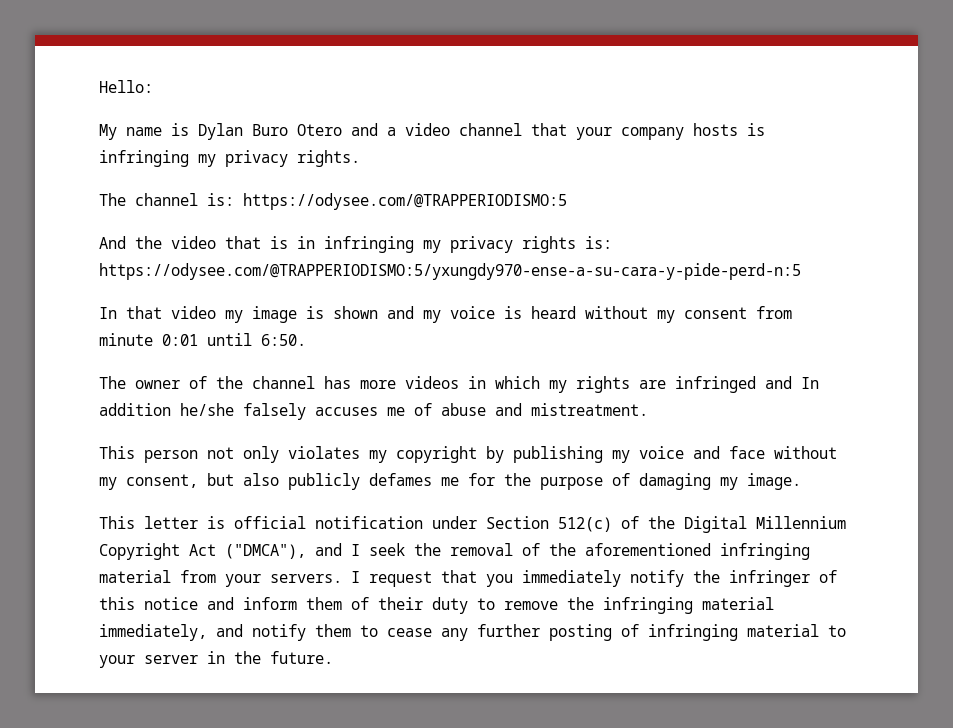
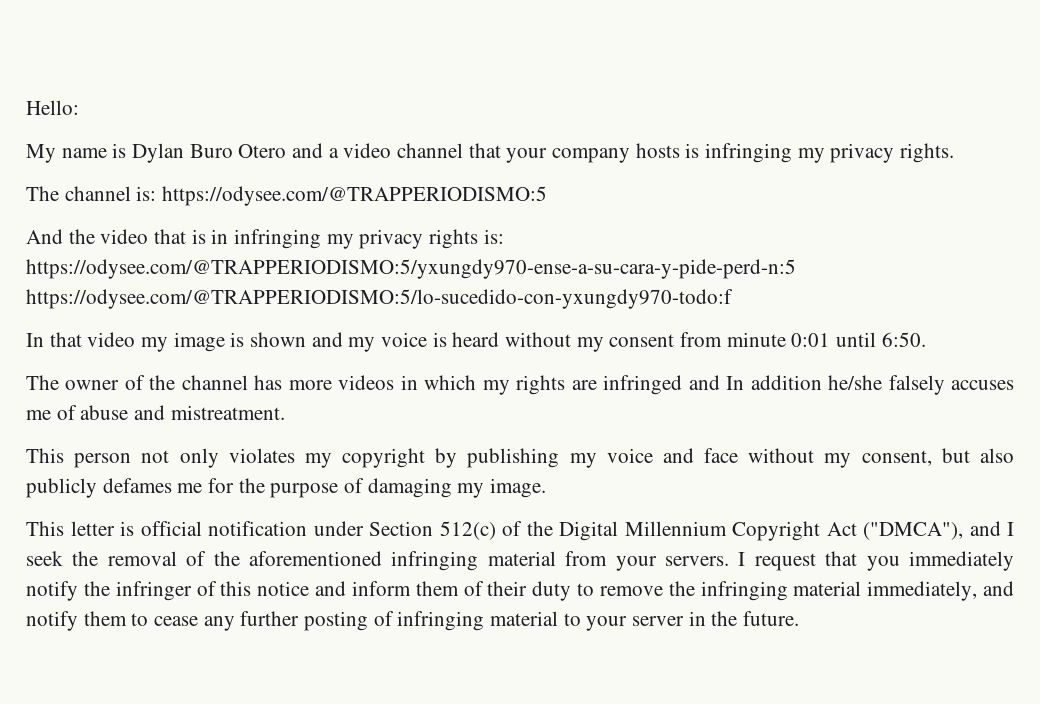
(801, 271) none -> [26,289,733,309] https://odysee.com/@TRAPPERIODISMO:5/lo-sucedido-con-yxungdy970-todo:f

